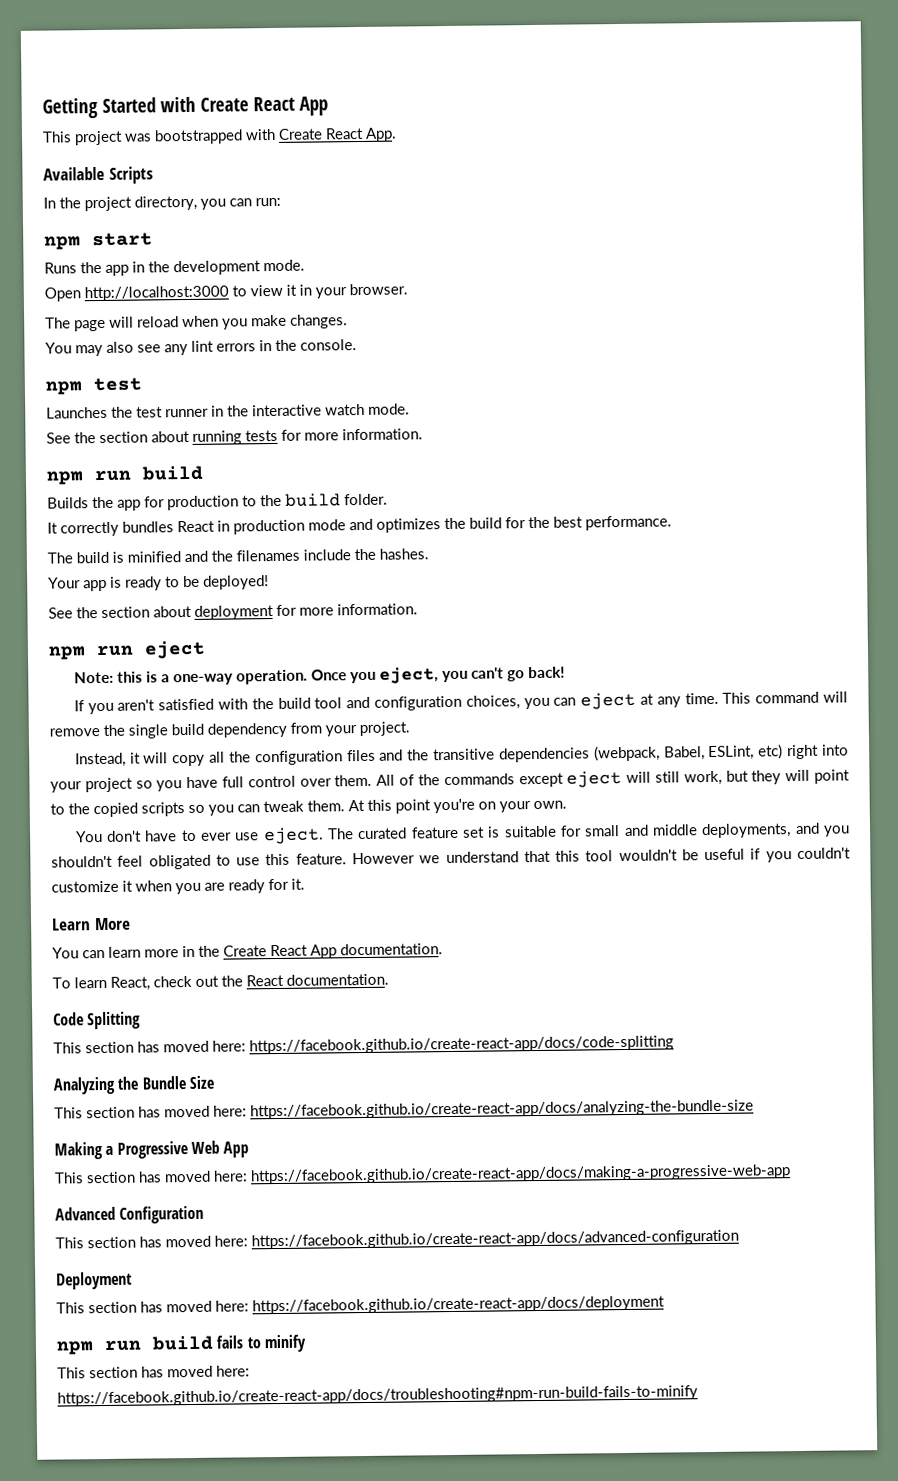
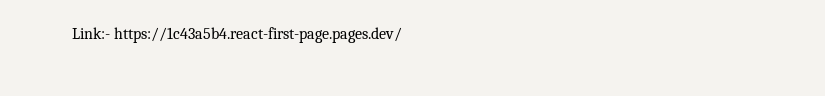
[42,96,328,119] [42,127,397,146] [43,166,153,184] [43,195,281,212] [44,232,153,250] [44,259,305,276] [44,283,408,302] [45,314,348,332] [45,339,357,357] [45,377,142,395] [46,403,410,419] [46,428,423,445] [46,465,203,485] [47,493,388,511] [47,515,672,537] [47,548,429,564] [48,575,269,592] [48,603,418,620] [48,640,206,660] [73,666,565,686] [73,691,849,715] [49,721,410,739] [74,744,850,768] [50,769,851,793] [50,798,567,818] [75,822,850,845] [51,847,852,870] [51,878,305,895] [52,917,131,931] [52,943,443,959] [52,973,389,991] [53,1011,142,1030] [53,1035,674,1055] [53,1075,214,1095] [54,1099,754,1120] [54,1140,250,1160] [54,1164,791,1185] [55,1205,205,1224] [55,1229,739,1250] [56,1271,132,1290] [56,1295,665,1315] [56,1334,307,1355] [57,1365,250,1379] [57,1385,698,1407] Getting Started with Create React App // This project was bootstrapped with Create React App. // Available Scripts // In the project directory, you can run: // npm start // Runs the app in the development mode. // Open http://localhost:3000 to view it in your browser. // The page will reload when you make changes. // You may also see any lint errors in the console. // npm test // Launches the test runner in the interactive watch mode. // See the section about running tests for more information. // npm run build // Builds the app for production to the build folder. // It correctly bundles React in production mode and optimizes the build for the best performance. // The build is minified and the filenames include the hashes. // Your app is ready to be deployed! // See the section about deployment for more information. // npm run eject // Note: this is a one-way operation. Once you eject, you can't go back! // If you aren't satisfied with the build tool and configuration choices, you can eject at any time. This command will remove the single build dependency from your project. // Instead, it will copy all the configuration files and the transitive dependencies (webpack, Babel, ESLint, etc) right into your project so you have full control over them. All of the commands except eject will still work, but they will point to the copied scripts so you can tweak them. At this point you're on your own. // You don't have to ever use eject. The curated feature set is suitable for small and middle deployments, and you shouldn't feel obligated to use this feature. However we understand that this tool wouldn't be useful if you couldn't customize it when you are ready for it. // Learn More // You can learn more in the Create React App documentation. // To learn React, check out the React documentation. // Code Splitting // This section has moved here: https://facebook.github.io/create-react-app/docs/code-splitting // Analyzing the Bundle Size // This section has moved here: https://facebook.github.io/create-react-app/docs/analyzing-the-bundle-size // Making a Progressive Web App // This section has moved here: https://facebook.github.io/create-react-app/docs/making-a-progressive-web-app // Advanced Configuration // This section has moved here: https://facebook.github.io/create-react-app/docs/advanced-configuration // Deployment // This section has moved here: https://facebook.github.io/create-react-app/docs/deployment // npm run build fails to minify // This section has moved here: https://facebook.github.io/create-react-app/docs/troubleshooting#npm-run-build-fails-to-minify -> [72,27,403,43] Link:- https://1c43a5b4.react-first-page.pages.dev/

